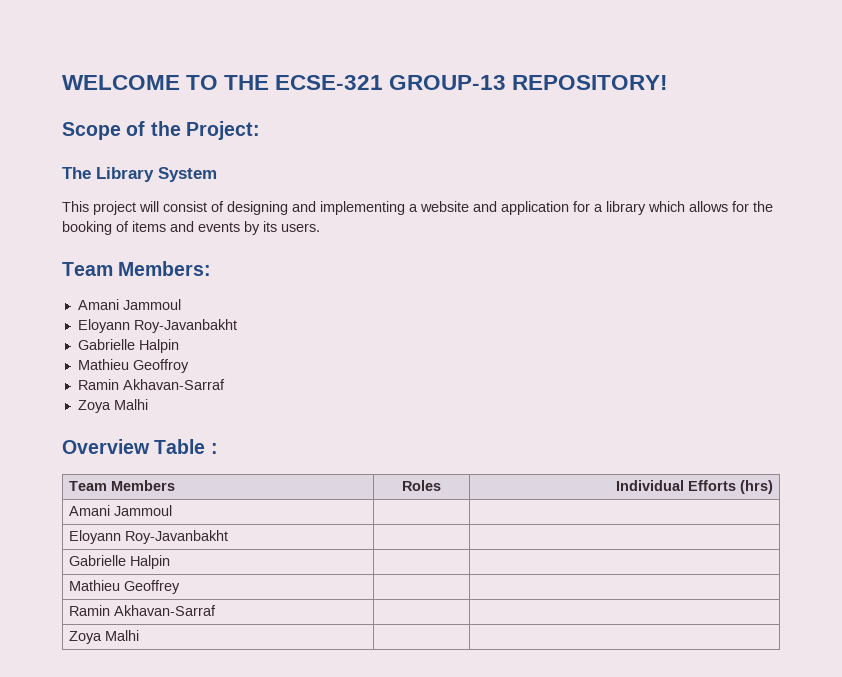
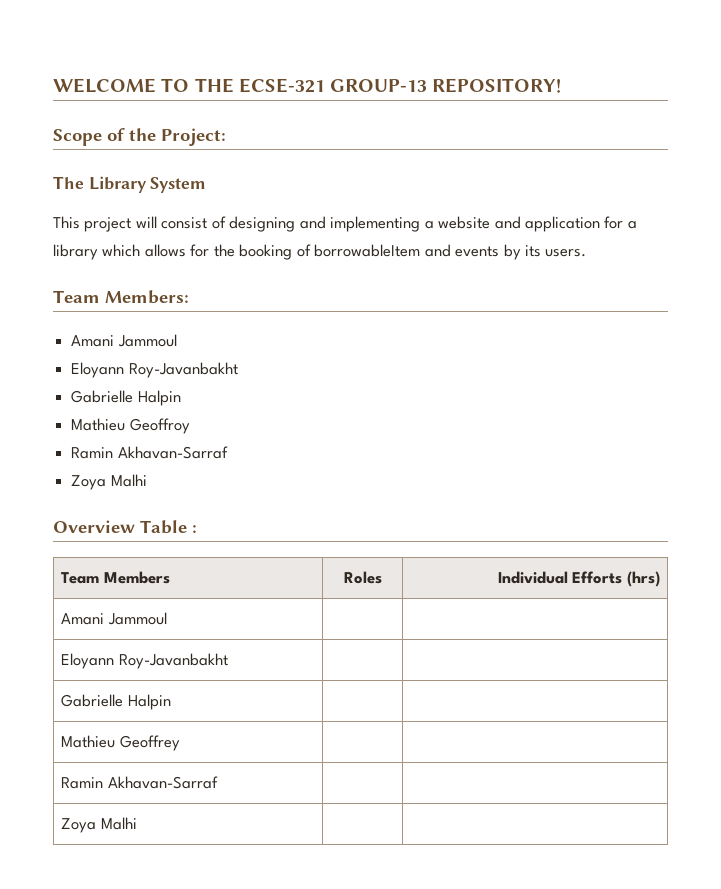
[132,221,166,232] items -> [314,244,421,257] borrowableItem

